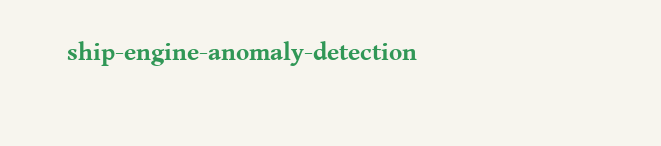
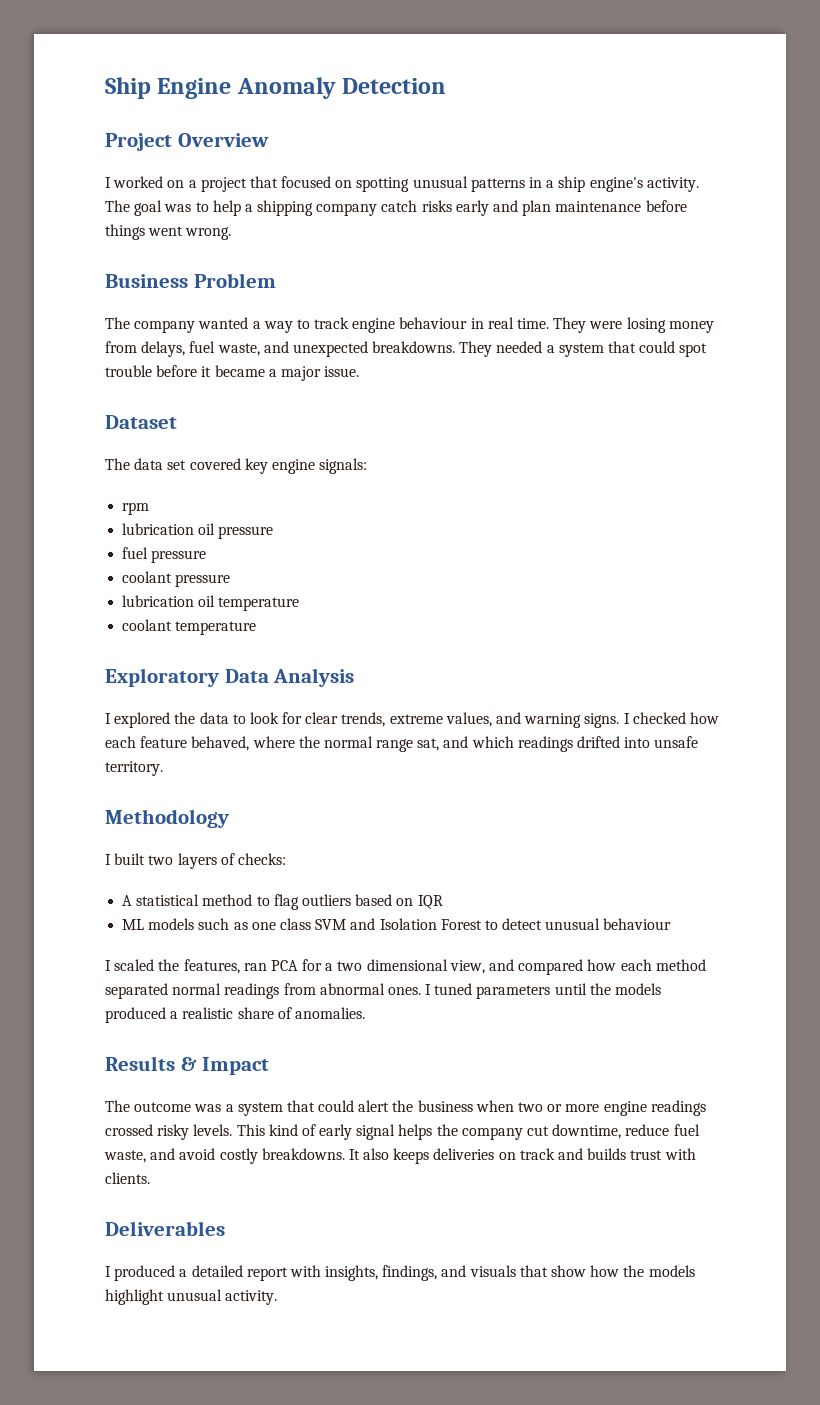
[67,41,417,66] ship-engine-anomaly-detection -> [105,77,447,99] [105,133,269,151] [105,176,699,192] [105,200,687,216] [105,224,232,240] [105,273,276,288] [105,317,714,333] [105,341,708,357] [105,365,360,381] [105,415,177,429] [105,458,368,474] [122,502,150,515] [122,523,274,539] [122,547,207,563] [122,571,231,587] [122,595,300,611] [122,619,257,635] [105,668,355,687] [105,712,719,728] [105,736,699,752] [105,761,163,776] [105,809,229,828] [105,853,286,869] [122,894,443,910] [122,918,672,930] [105,959,706,975] [105,983,662,999] [105,1007,365,1023] [105,1056,270,1075] [105,1100,706,1116] [105,1124,700,1140] [104,1148,696,1164] [105,1172,150,1184] [105,1221,225,1236] [105,1265,695,1281] [105,1289,278,1305] Ship Engine Anomaly Detection // Project Overview // I worked on a project that focused on spotting unusual patterns in a ship engine's activity. The goal was to help a shipping company catch risks early and plan maintenance before things went wrong. // Business Problem // The company wanted a way to track engine behaviour in real time. They were losing money from delays, fuel waste, and unexpected breakdowns. They needed a system that could spot trouble before it became a major issue. // Dataset // The data set covered key engine signals: // rpm // lubrication oil pressure // fuel pressure // coolant pressure // lubrication oil temperature // coolant temperature // Exploratory Data Analysis // I explored the data to look for clear trends, extreme values, and warning signs. I checked how each feature behaved, where the normal range sat, and which readings drifted into unsafe territory. // Methodology // I built two layers of checks: // A statistical method to flag outliers based on IQR // ML models such as one class SVM and Isolation Forest to detect unusual behaviour // I scaled the features, ran PCA for a two dimensional view, and compared how each method separated normal readings from abnormal ones. I tuned parameters until the models produced a realistic share of anomalies. // Results & Impact // The outcome was a system that could alert the business when two or more engine readings crossed risky levels. This kind of early signal helps the company cut downtime, reduce fuel waste, and avoid costly breakdowns. It also keeps deliveries on track and builds trust with clients. // Deliverables // I produced a detailed report with insights, findings, and visuals that show how the models highlight unusual activity.

